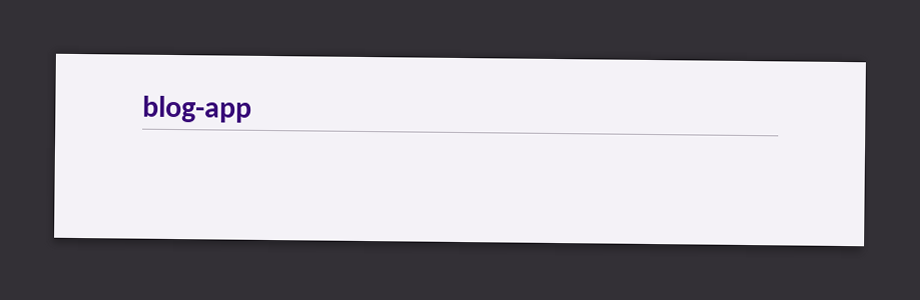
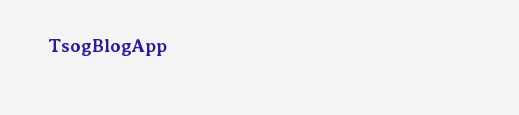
[142,95,252,123] blog-app -> [48,39,167,56] TsogBlogApp

